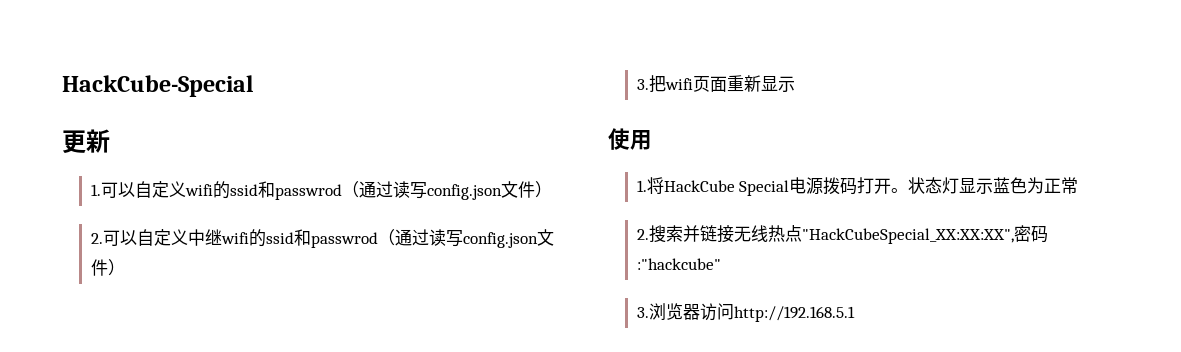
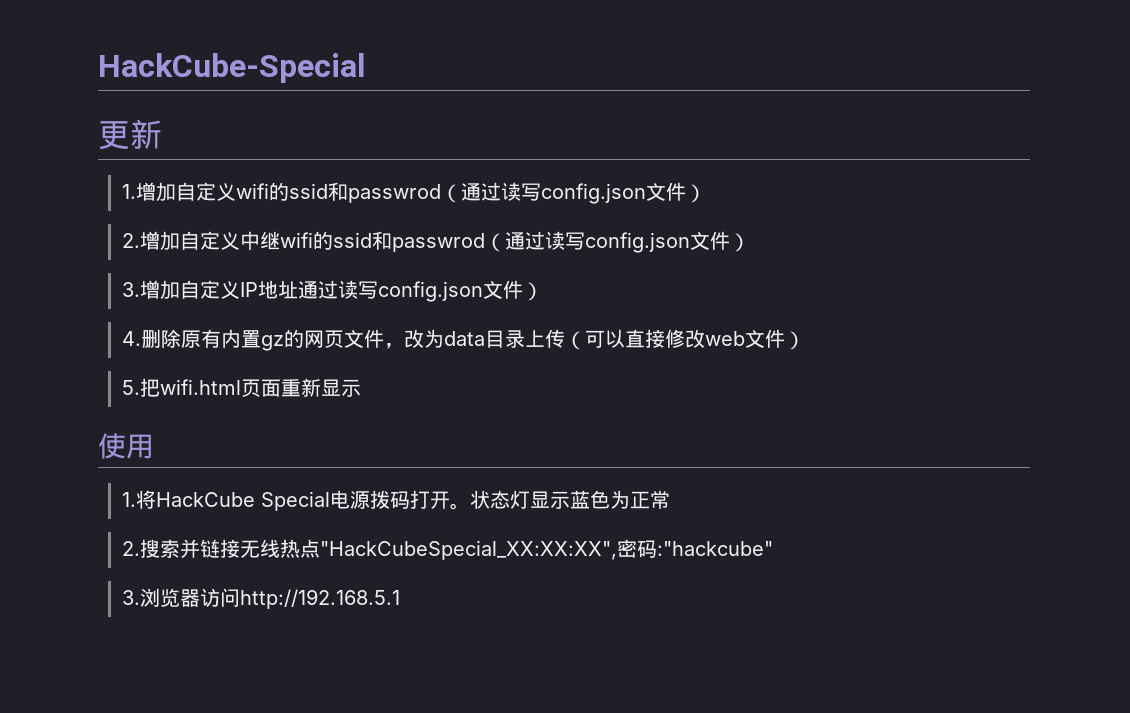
[100,182,135,198] 可以 -> [136,182,177,202] 增加
[102,230,137,246] 可以 -> [140,231,181,251] 增加
[648,75,693,93] 把wifi -> [140,280,544,302] [122,329,806,351] [122,378,242,397] 增加自定义IP地址通过读写config.json文件） // 4.删除原有内置gz的网页文件，改为data目录上传（可以直接修改web文件） // 5.把wifi.html

